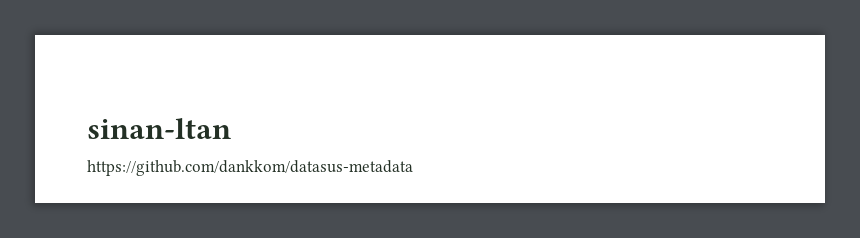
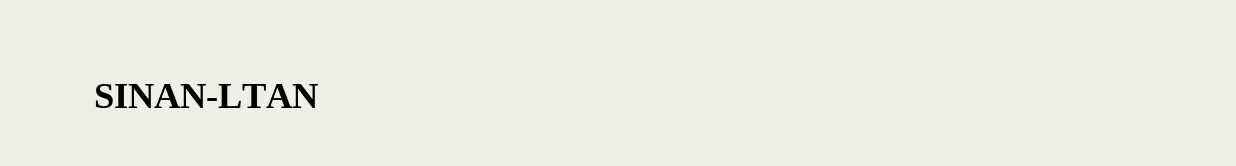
[87,118,231,139] [87,160,413,176] sinan-ltan // https://github.com/dankkom/datasus-metadata -> [94,84,318,108] SINAN-LTAN

